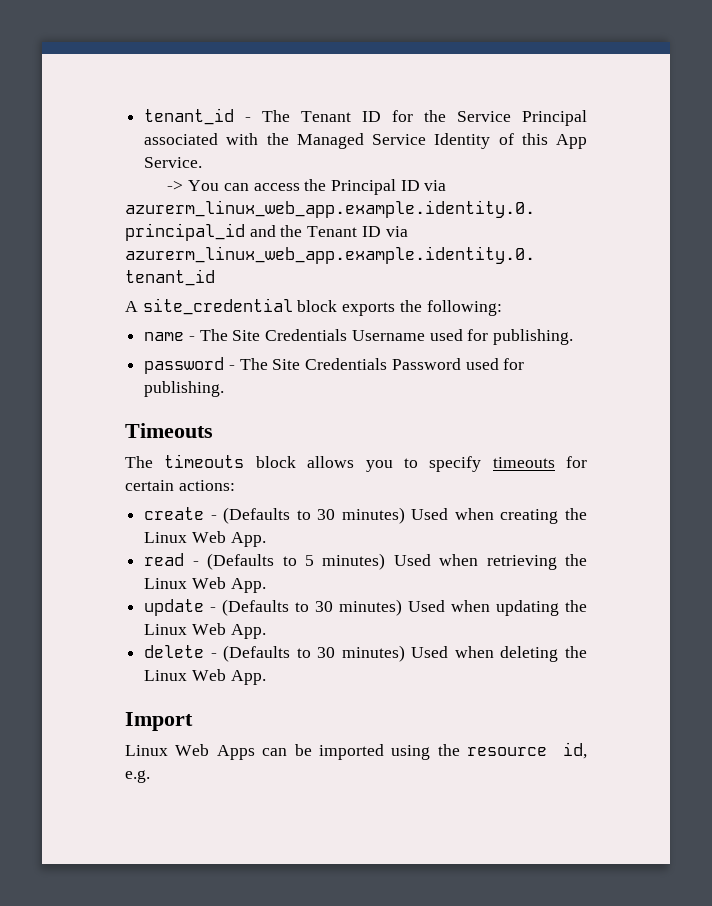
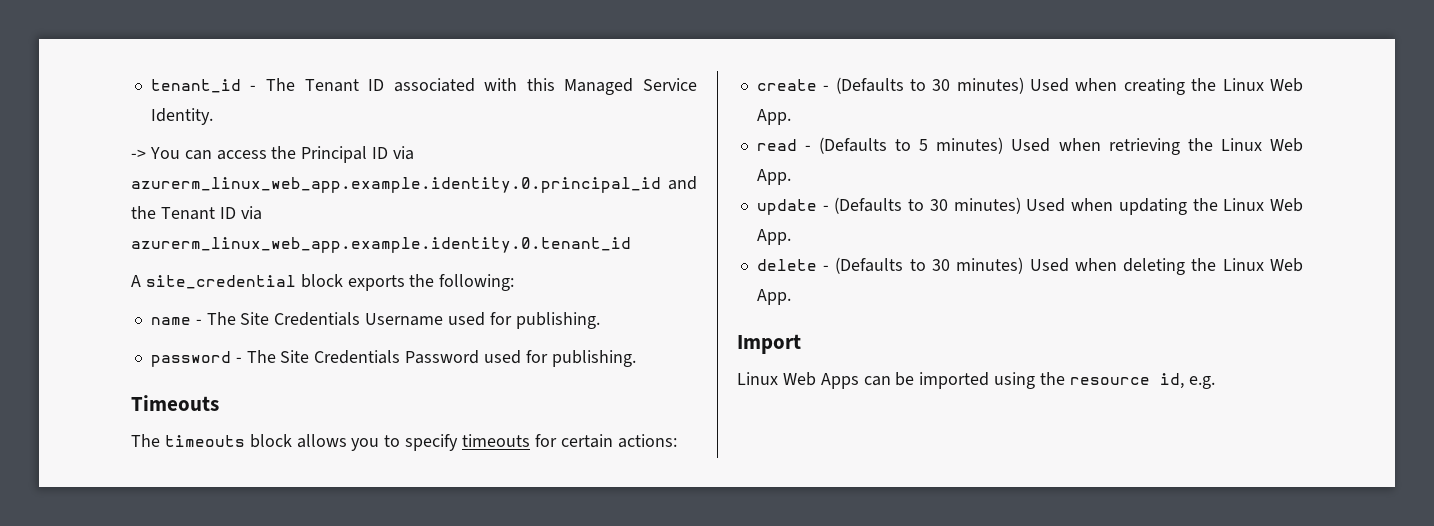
[392,110,587,126] for the Service Principal -> (385, 85) none
[266,133,289,145] the -> [526,78,555,91] this
[434,133,587,149] [144,157,203,168] Identity of this App Service. -> [150,108,213,125] Identity.

